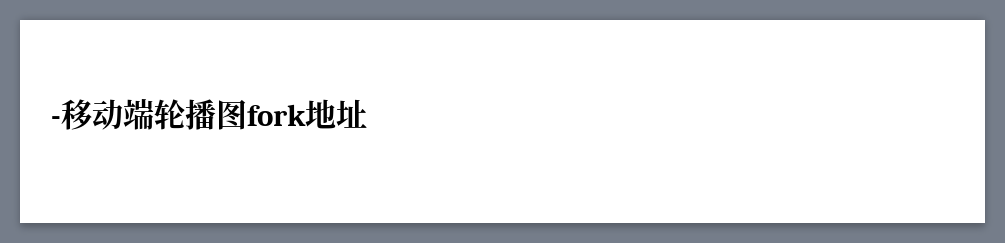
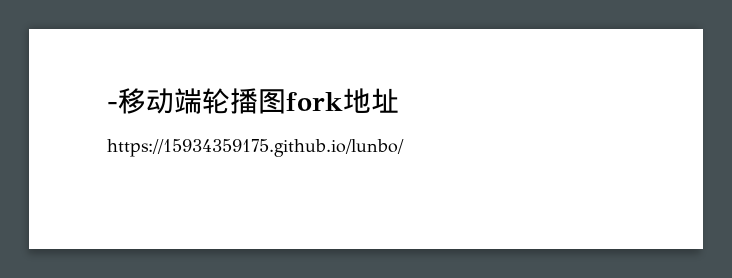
(367, 113) none -> [107,139,404,157] // https://15934359175.github.io/lunbo/

